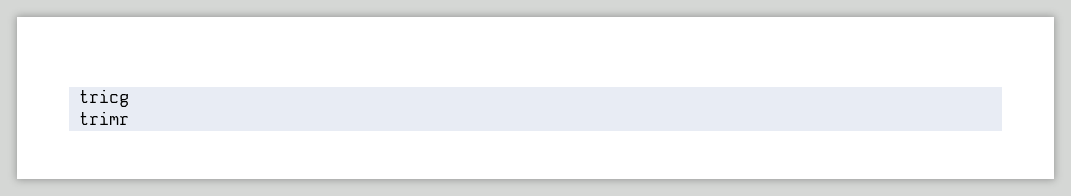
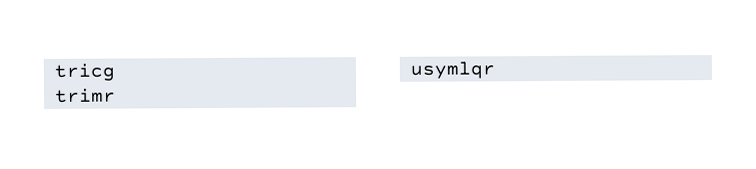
(129, 118) none -> [409,61,495,79] // usymlqr

